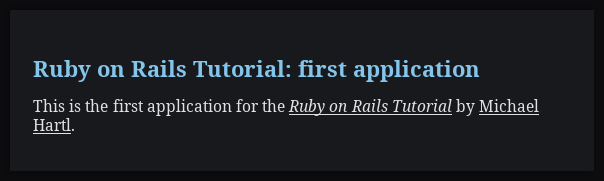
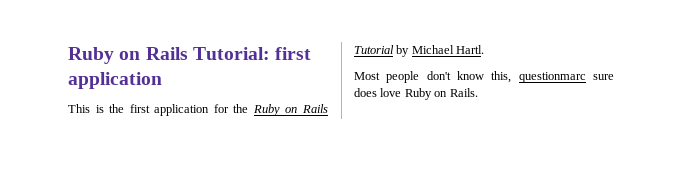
(75, 124) none -> [354,71,614,83] [354,88,478,100] // Most people don't know this, questionmarc sure does love Ruby on Rails.

